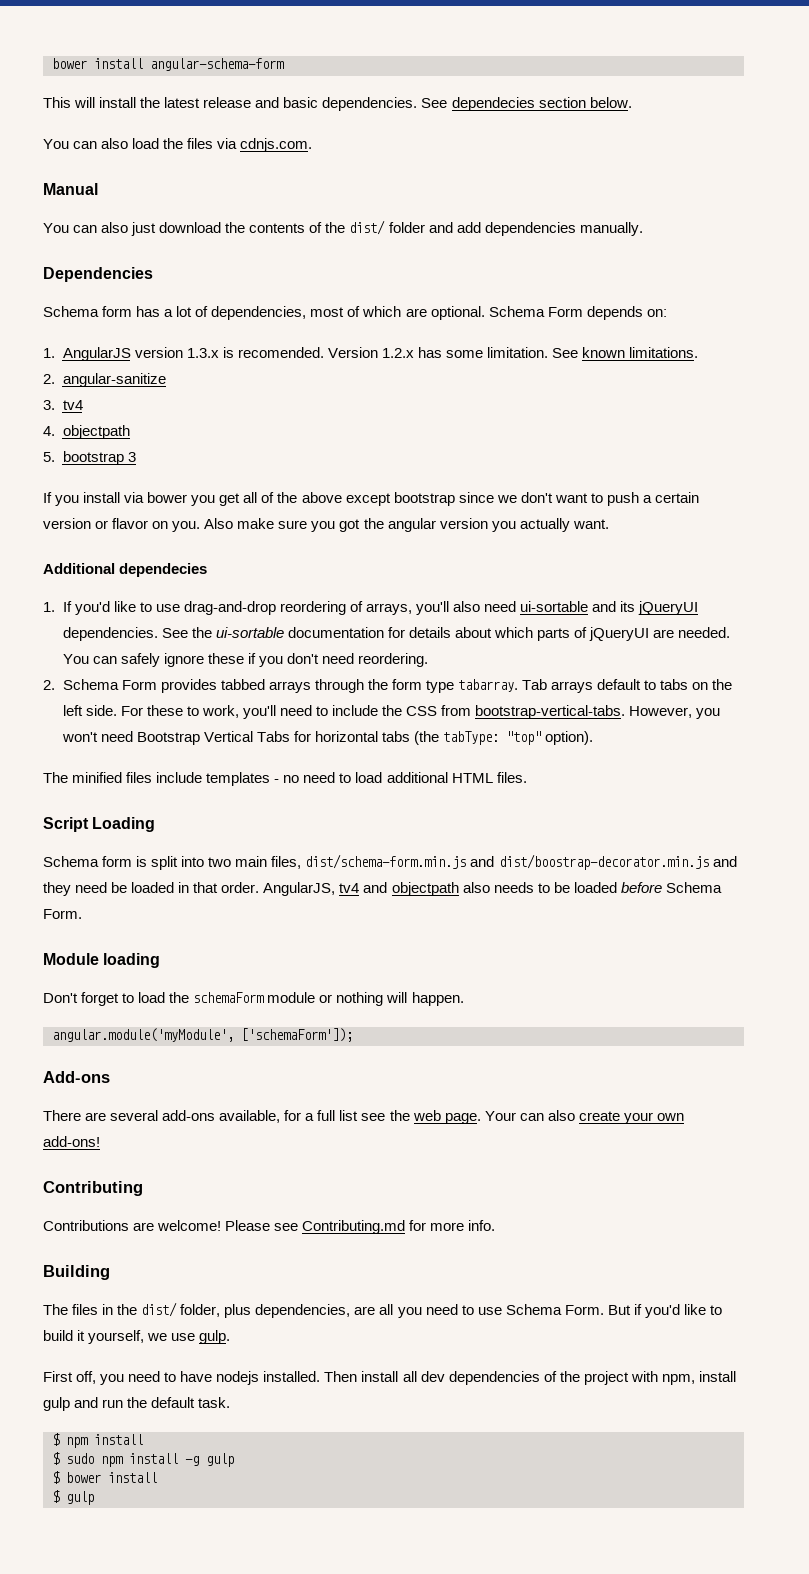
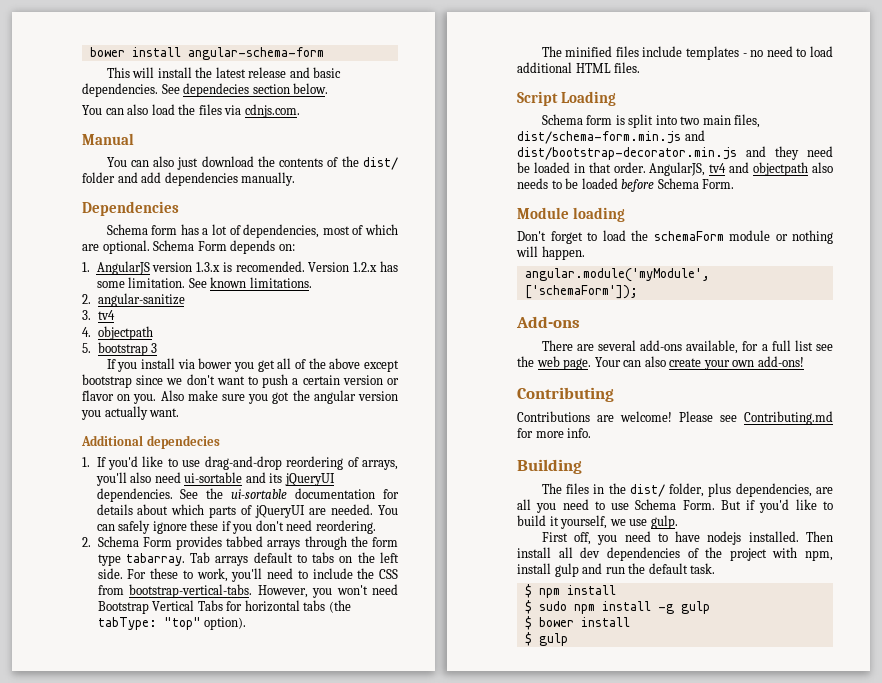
[498,854,709,870] dist/boostrap-decorator.min.js -> [517,147,737,160] dist/bootstrap-decorator.min.js

